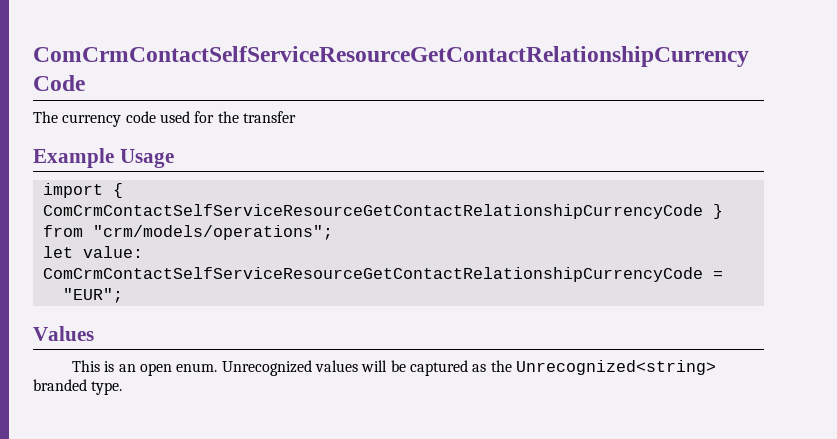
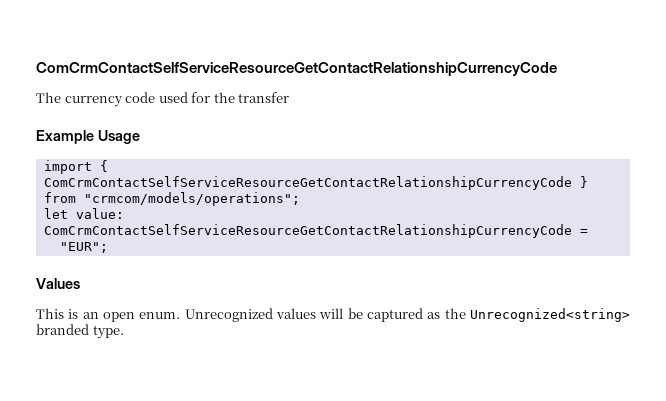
[92,225,333,240] "crm/models/operations"; -> [83,192,300,206] "crmcom/models/operations";

